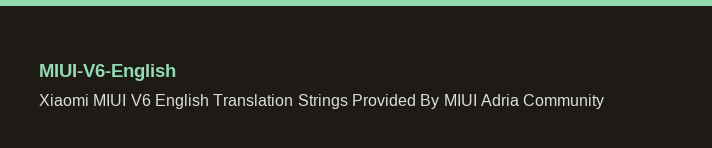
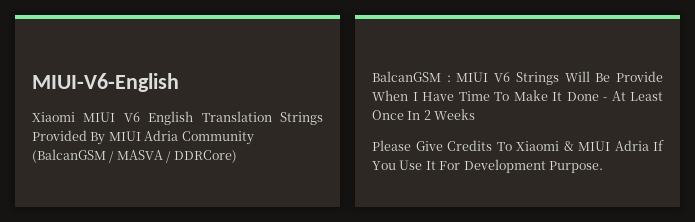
(605, 101) none -> [32,149,237,163] [372,71,663,85] [372,90,663,101] [372,109,476,120] [372,140,664,151] [372,159,603,173] (BalcanGSM / MASVA / DDRCore) // BalcanGSM : MIUI V6 Strings Will Be Provide When I Have Time To Make It Done - At Least Once In 2 Weeks // Please Give Credits To Xiaomi & MIUI Adria If You Use It For Development Purpose.

